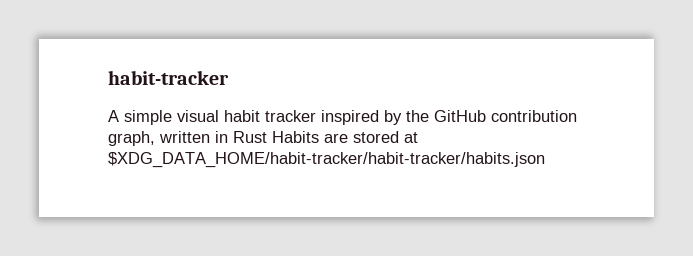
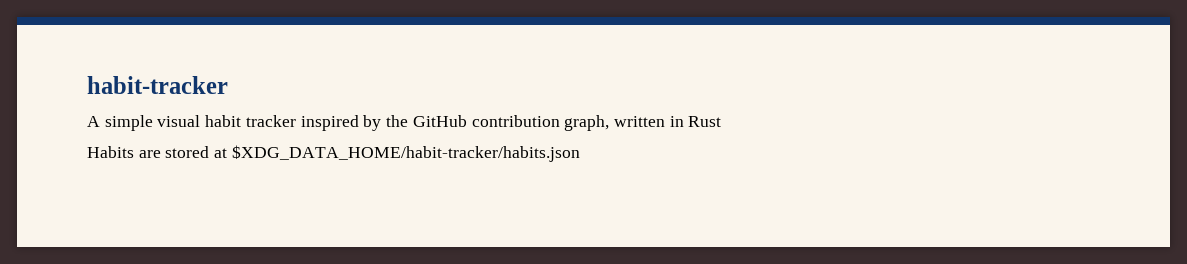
(267, 137) none -> (722, 121) //
[108,152,545,168] $XDG_DATA_HOME/habit-tracker/habit-tracker/habits.json -> [231,145,580,162] $XDG_DATA_HOME/habit-tracker/habits.json

